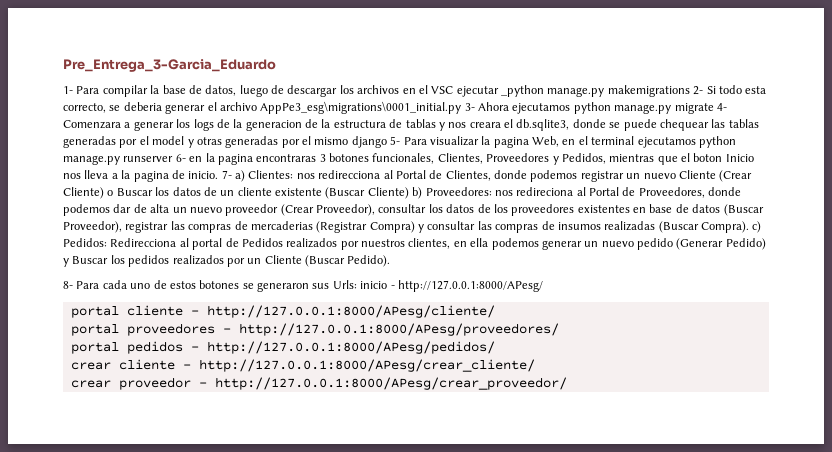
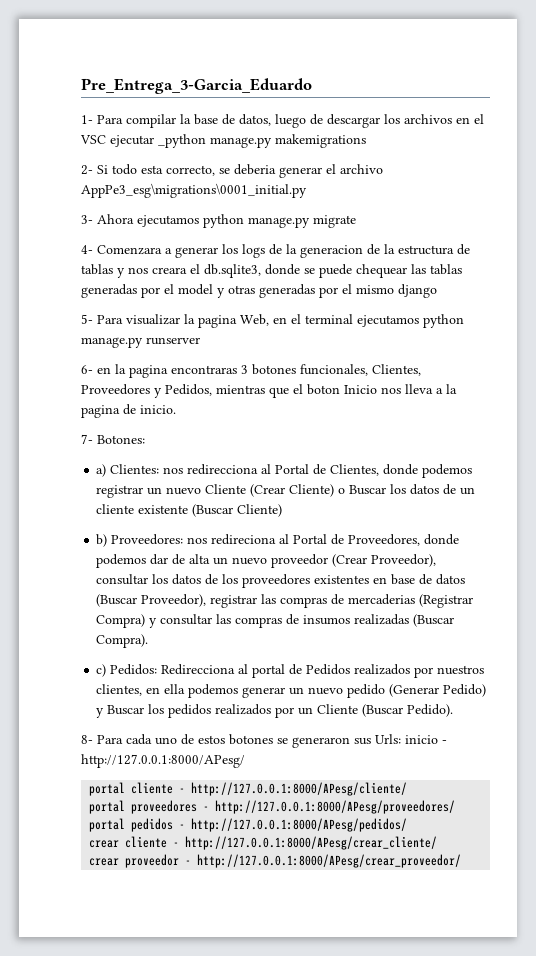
(690, 91) none -> (366, 141) //
(462, 107) none -> (307, 190) //
(714, 108) none -> (356, 221) //
(387, 142) none -> (437, 291) //
(174, 159) none -> (200, 341) //
[221,170,232,179] 7- -> [81,434,145,444] // 7- Botones: //
(409, 193) none -> (283, 510) //
(749, 227) none -> (149, 641) //

